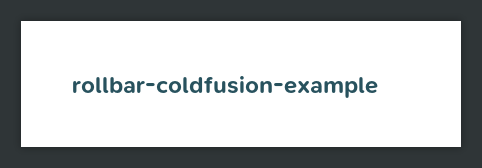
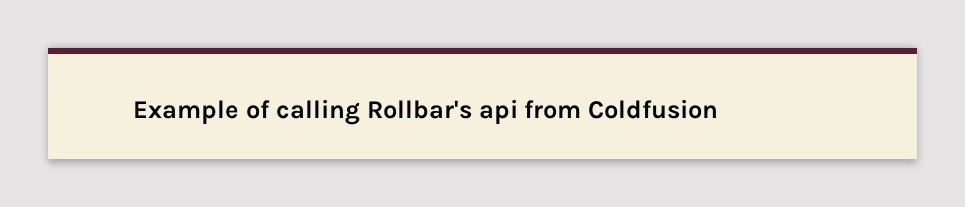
[72,76,378,98] rollbar-coldfusion-example -> [133,99,719,125] Example of calling Rollbar's api from Coldfusion

